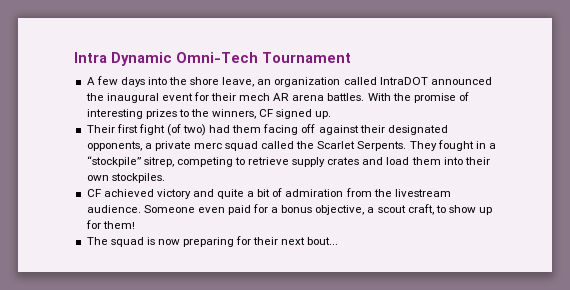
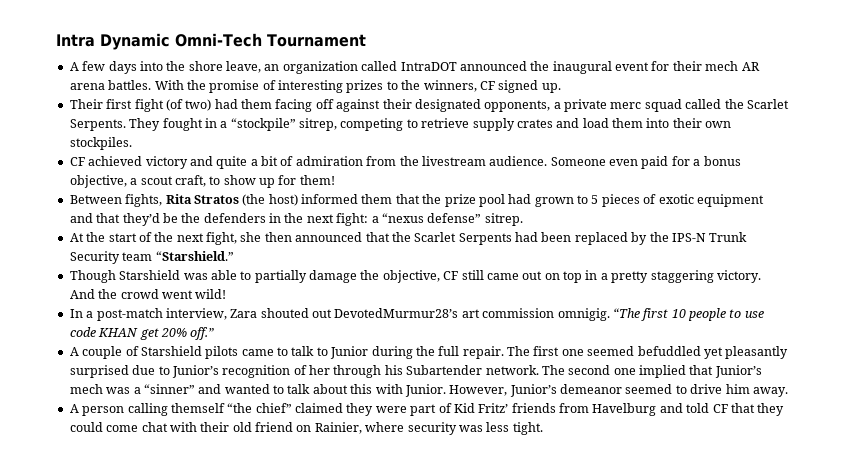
[86,236,339,247] The squad is now preparing for their next bout... -> [69,194,764,207] [69,213,523,226] [69,232,748,245] [69,251,234,264] [69,270,761,283] [69,289,227,299] [69,308,764,321] [69,327,215,340] [69,346,789,359] [69,365,762,378] [69,384,788,397] [69,403,785,416] [69,422,543,435] Between fights, Rita Stratos (the host) informed them that the prize pool had grown to 5 pieces of exotic equipment and that they’d be the defenders in the next fight: a “nexus defense” sitrep. // At the start of the next fight, she then announced that the Scarlet Serpents had been replaced by the IPS-N Trunk Security team “Starshield.” // Though Starshield was able to partially damage the objective, CF still came out on top in a pretty staggering victory. And the crowd went wild! // In a post-match interview, Zara shouted out DevotedMurmur28’s art commission omnigig. “The first 10 people to use code KHAN get 20% off.” // A couple of Starshield pilots came to talk to Junior during the full repair. The first one seemed befuddled yet pleasantly surprised due to Junior’s recognition of her through his Subartender network. The second one implied that Junior’s mech was a “sinner” and wanted to talk about this with Junior. However, Junior’s demeanor seemed to drive him away. // A person calling themself “the chief” claimed they were part of Kid Fritz’ friends from Havelburg and told CF that they could come chat with their old friend on Rainier, where security was less tight.

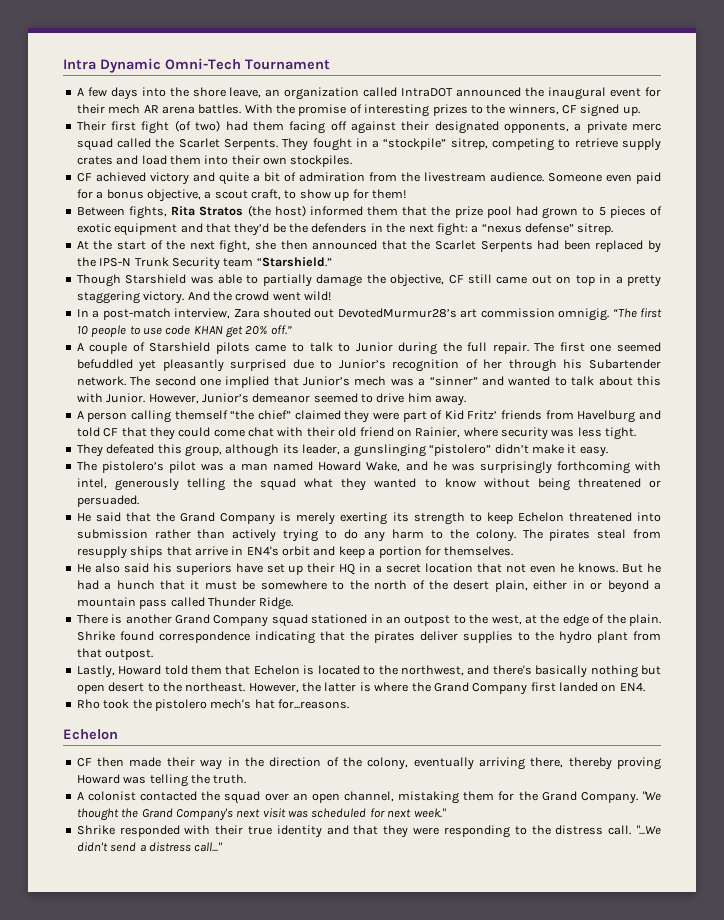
(543, 428) none -> [76,444,608,457] [76,461,662,474] [76,478,661,491] [76,495,139,507] [76,512,661,525] [76,529,661,542] [76,546,514,559] [76,563,661,575] [76,580,661,593] [76,597,294,610] [76,614,661,627] [76,631,661,644] [76,648,154,660] [76,665,661,678] [76,682,645,695] [76,699,349,711] [63,729,118,740] [76,757,662,770] [76,774,247,787] [76,791,661,804] [76,808,446,821] [76,825,661,838] [76,842,223,852] // They defeated this group, although its leader, a gunslinging “pistolero” didn’t make it easy. // The pistolero’s pilot was a man named Howard Wake, and he was surprisingly forthcoming with intel, generously telling the squad what they wanted to know without being threatened or persuaded. // He said that the Grand Company is merely exerting its strength to keep Echelon threatened into submission rather than actively trying to do any harm to the colony. The pirates steal from resupply ships that arrive in EN4's orbit and keep a portion for themselves. // He also said his superiors have set up their HQ in a secret location that not even he knows. But he had a hunch that it must be somewhere to the north of the desert plain, either in or beyond a mountain pass called Thunder Ridge. // There is another Grand Company squad stationed in an outpost to the west, at the edge of the plain. Shrike found correspondence indicating that the pirates deliver supplies to the hydro plant from that outpost. // Lastly, Howard told them that Echelon is located to the northwest, and there's basically nothing but open desert to the northeast. However, the latter is where the Grand Company first landed on EN4. // Rho took the pistolero mech's hat for...reasons. // Echelon // CF then made their way in the direction of the colony, eventually arriving there, thereby proving Howard was telling the truth. // A colonist contacted the squad over an open channel, mistaking them for the Grand Company. "We thought the Grand Company's next visit was scheduled for next week." // Shrike responded with their true identity and that they were responding to the distress call. "...We didn't send a distress call..."

